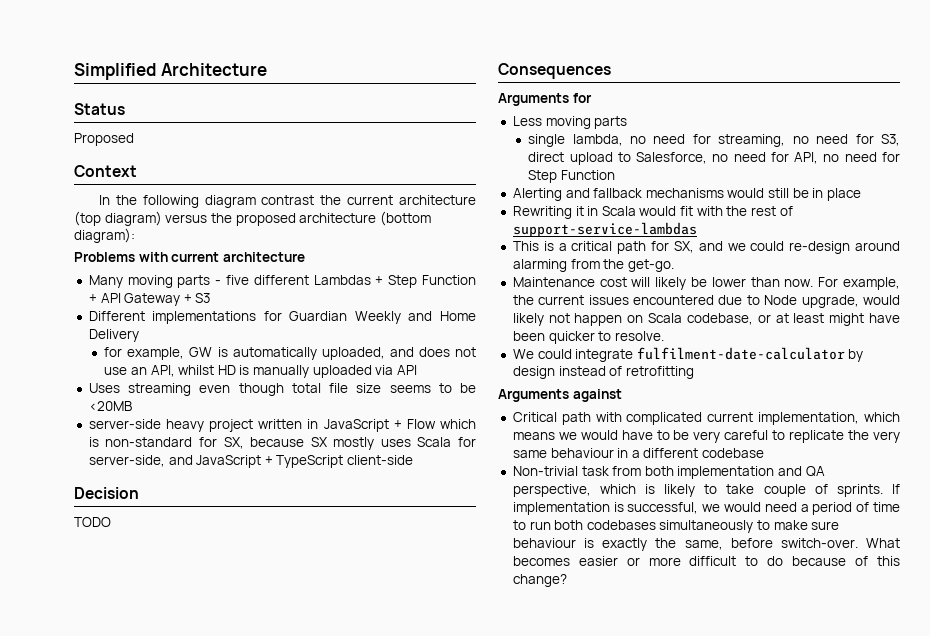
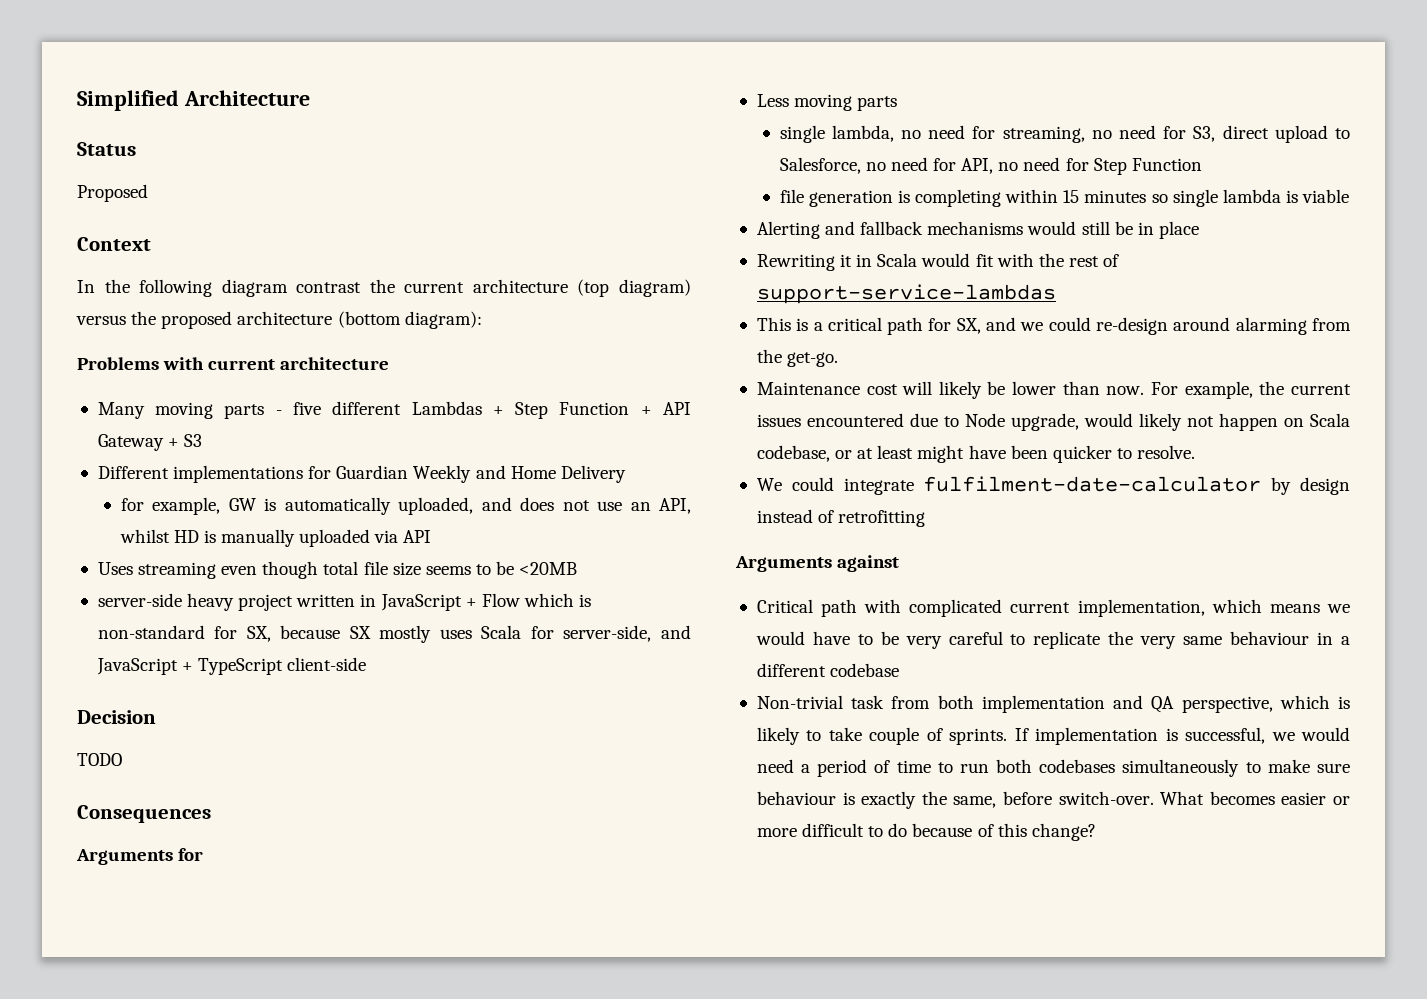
(615, 175) none -> [779,189,1350,207] // file generation is completing within 15 minutes so single lambda is viable

